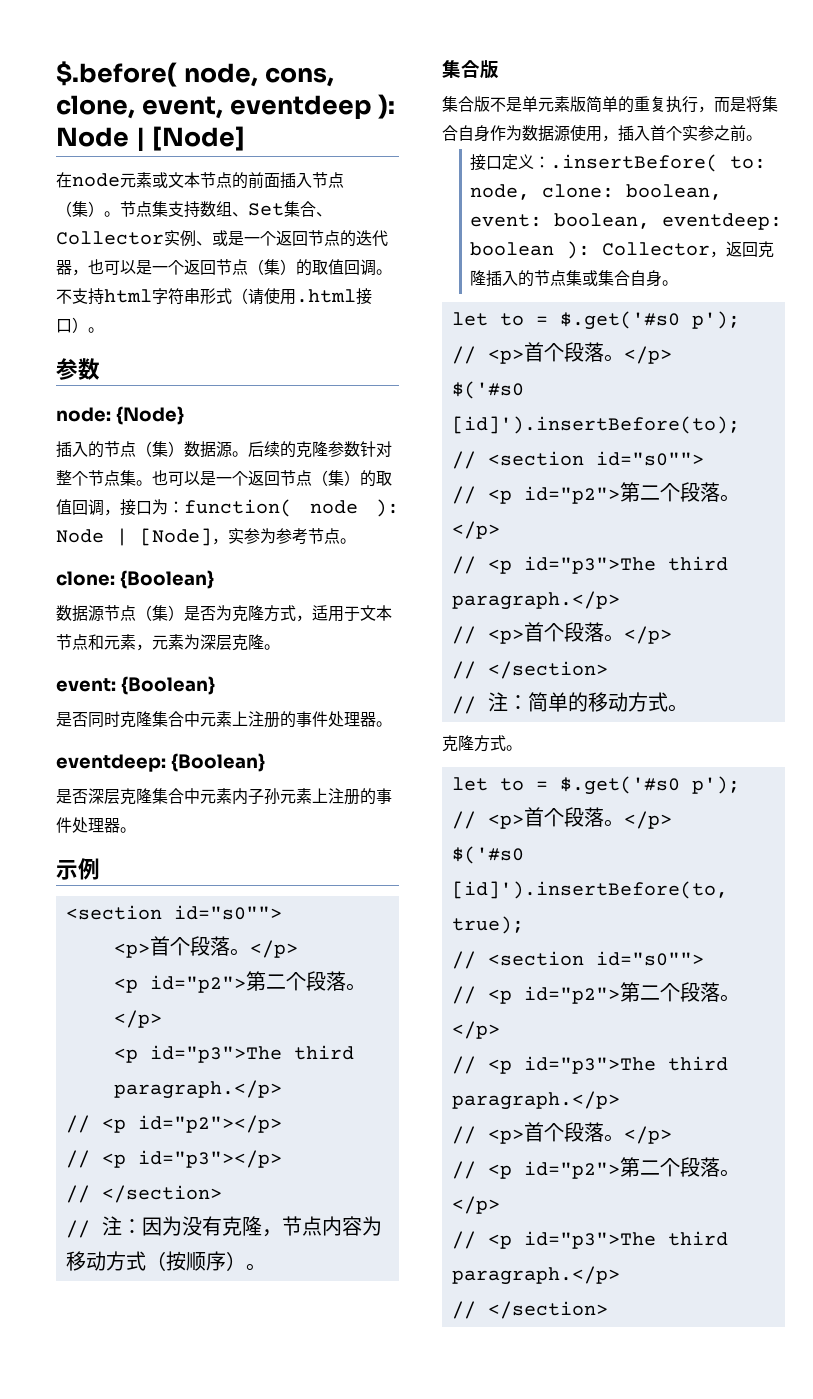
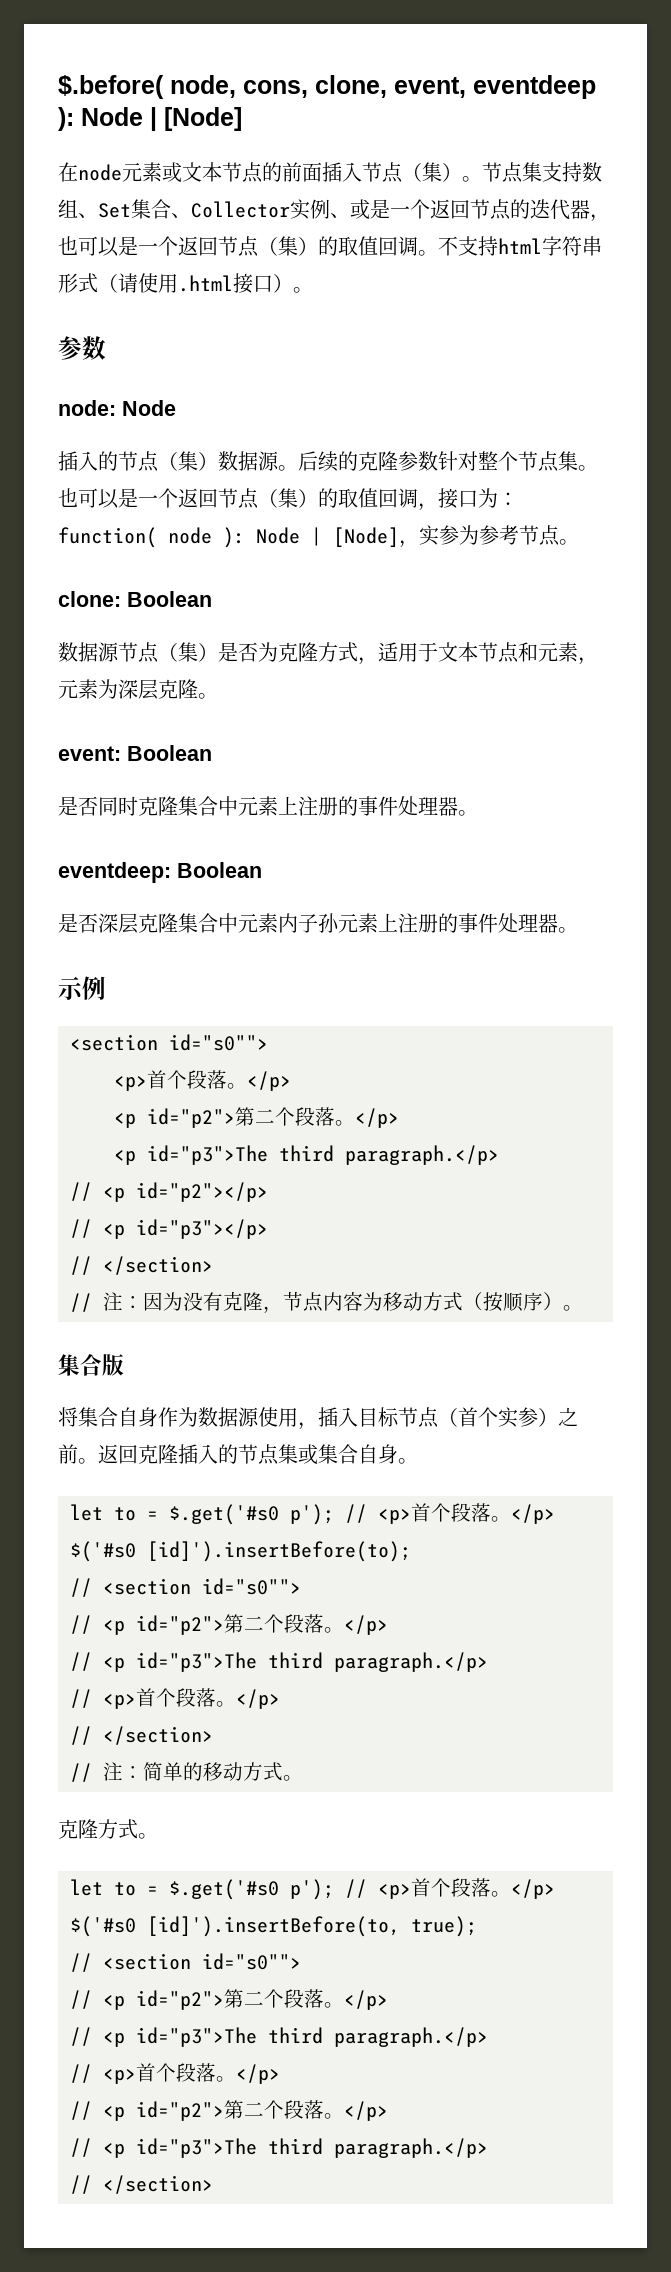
[115,406,184,425] {Node} -> [122,400,176,416] Node
[119,570,214,589] {Boolean} -> [127,591,212,607] Boolean
[120,676,215,695] {Boolean} -> [127,745,212,761] Boolean
[170,753,265,772] {Boolean} -> [177,862,262,878] Boolean
[442,96,746,113] 集合版不是单元素版简单的重复执行，而是 -> (124, 1365) none
(650, 133) none -> [358,1407,458,1428] 目标节点（
(714, 133) none -> [538,1408,558,1427] ）
[470,154,767,172] [470,184,723,200] [470,213,783,230] [470,241,727,259] // 接口定义：.insertBefore( to: node, clone: boolean, event: boolean, eventdeep: boolean ): Collector， -> (98, 1461) none

